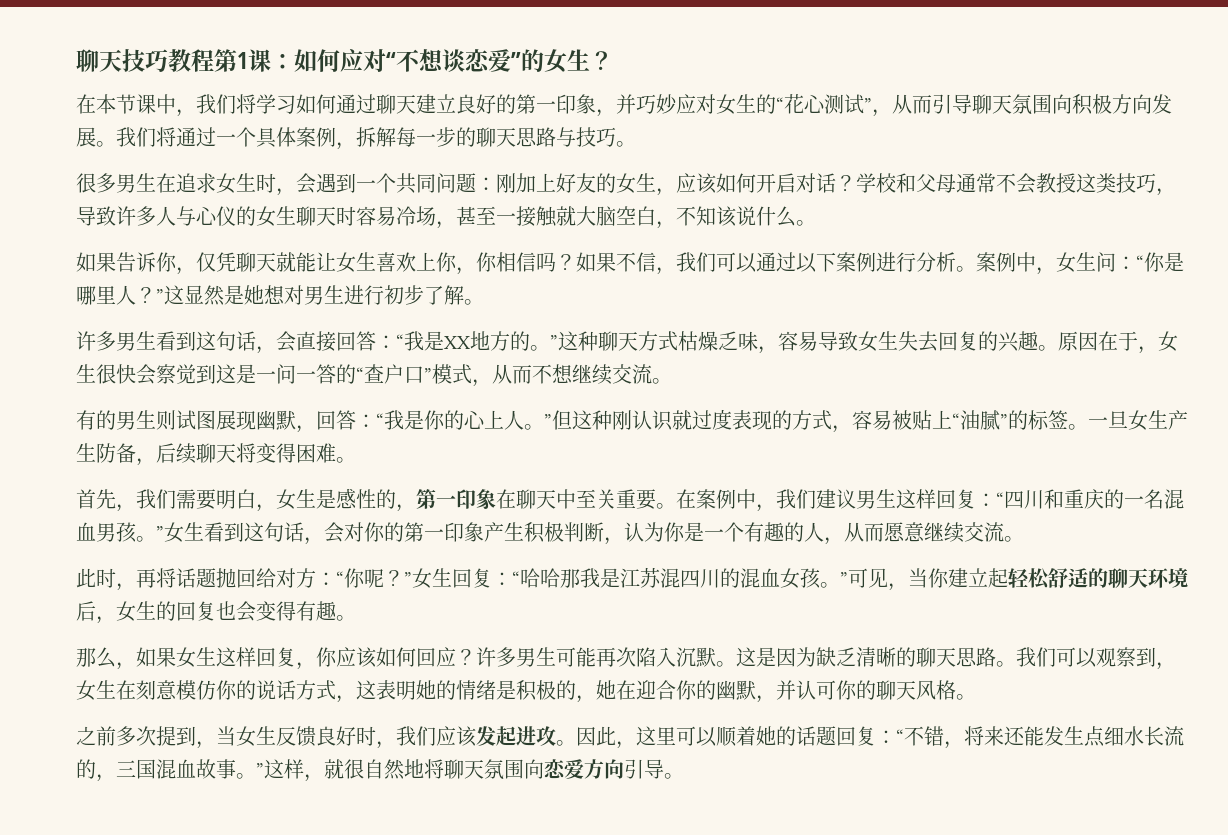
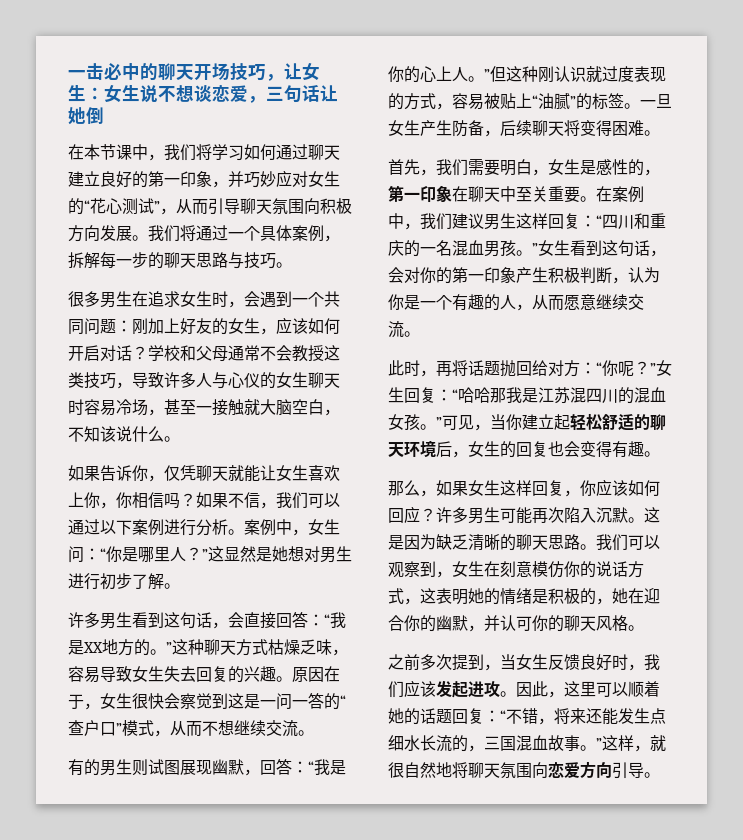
[76,49,613,73] 聊天技巧教程第1课：如何应对“不想谈恋爱”的女生？ -> [68,63,320,81] [68,85,338,103] [68,107,104,125] 一击必中的聊天开场技巧，让女生：女生说不想谈恋爱，三句话让她倒

